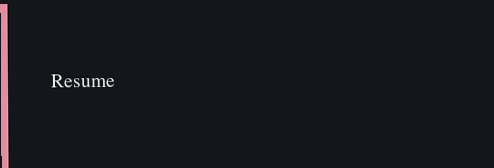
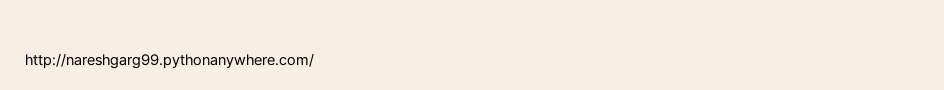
[50,73,116,88] Resume -> [25,53,314,69] http://nareshgarg99.pythonanywhere.com/

